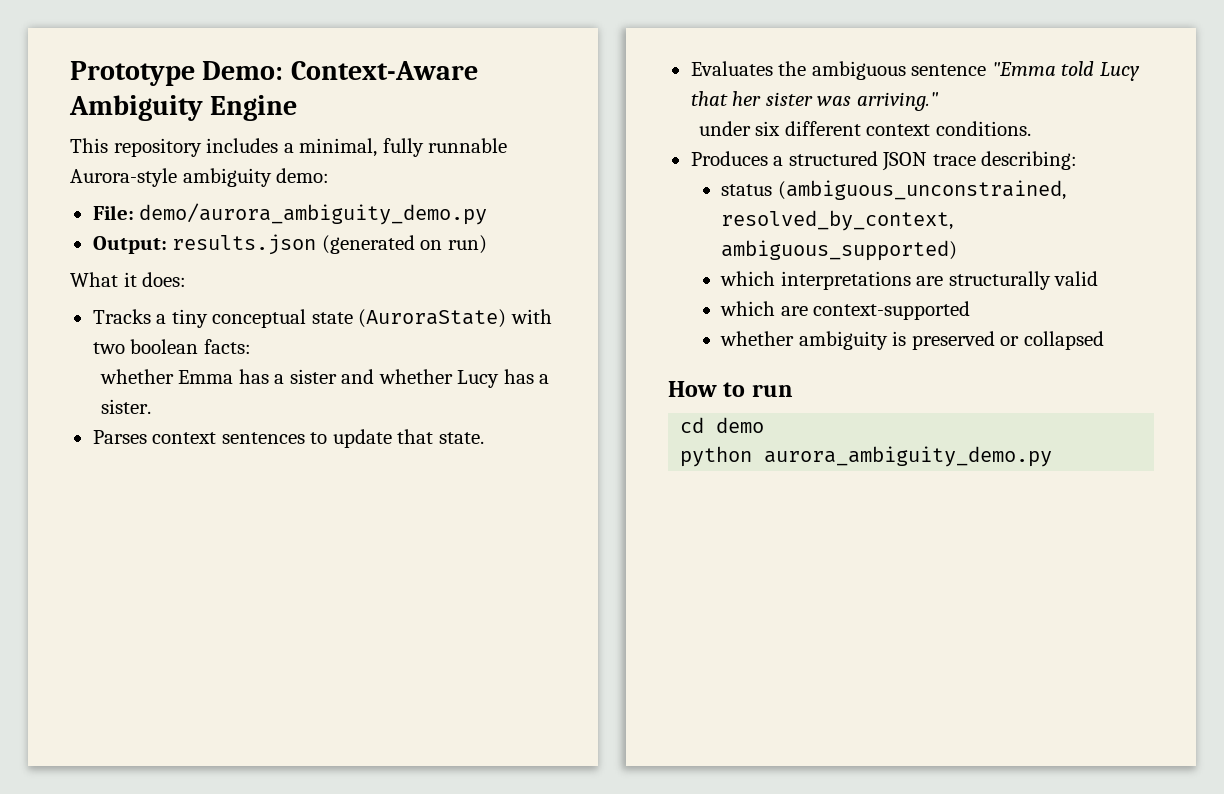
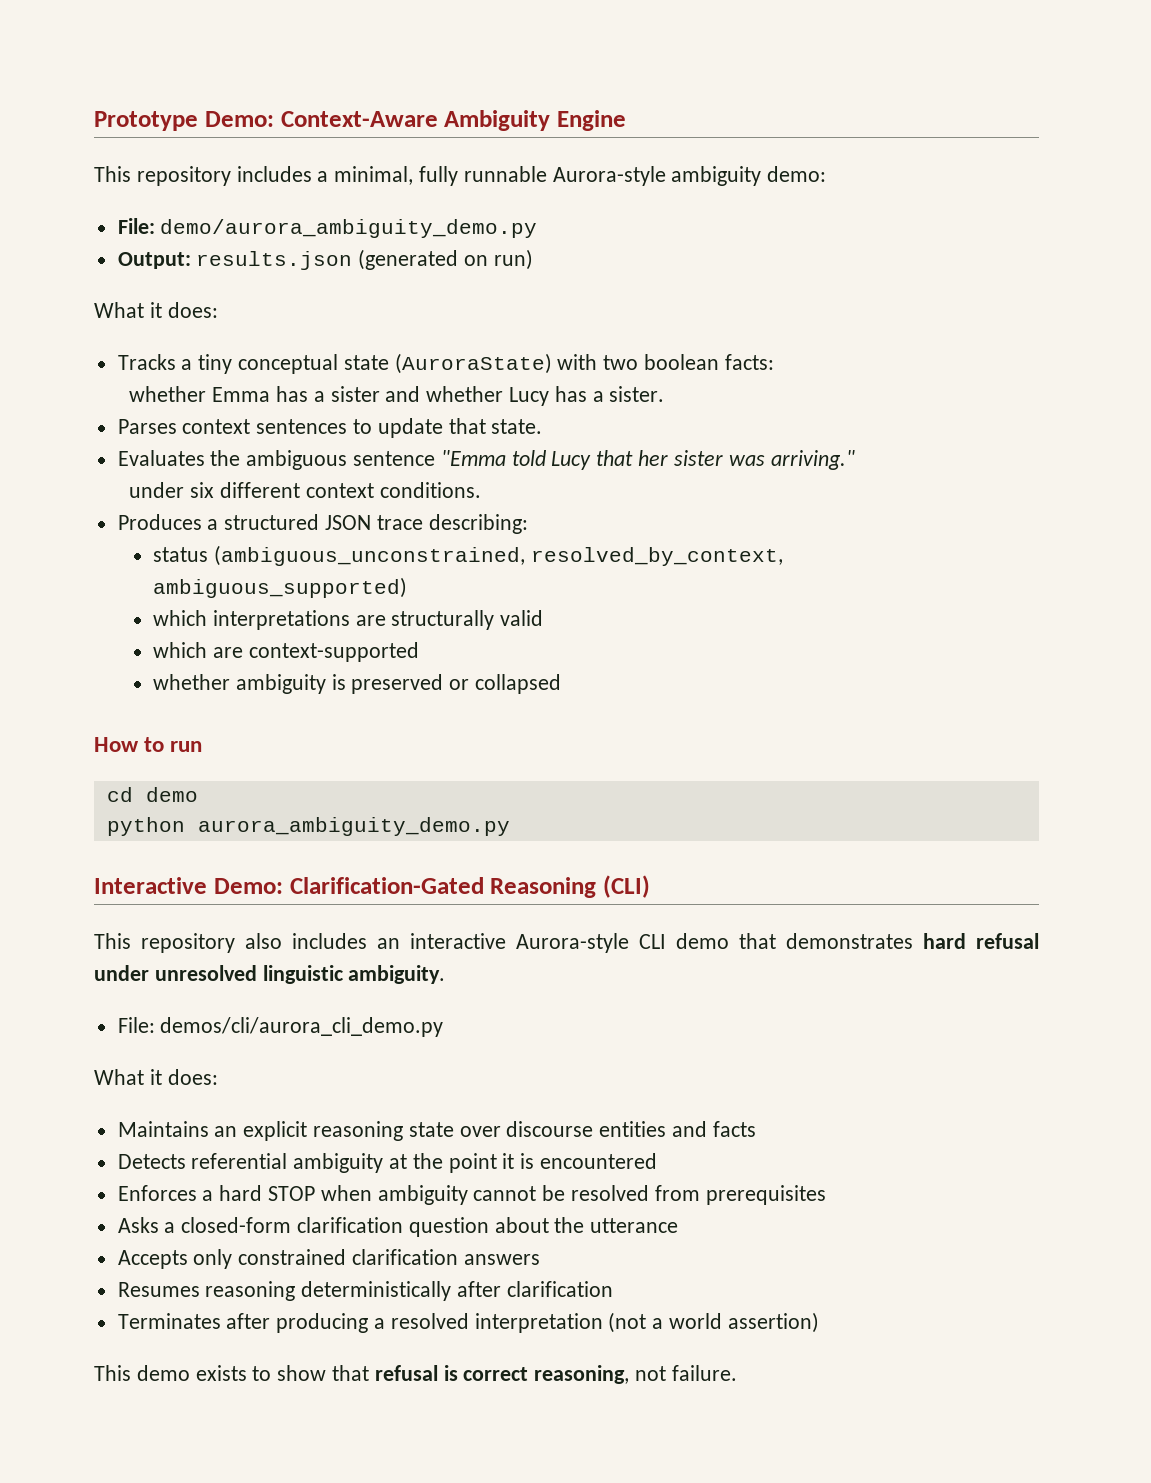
(1053, 456) none -> [94,875,650,898] [94,933,1039,953] [94,965,446,984] [117,1017,444,1037] [94,1069,218,1085] [117,1121,756,1141] [117,1153,658,1173] [117,1185,826,1205] [117,1217,679,1237] [117,1249,540,1269] [117,1281,613,1301] [117,1312,819,1333] [94,1365,737,1384] // Interactive Demo: Clarification-Gated Reasoning (CLI) // This repository also includes an interactive Aurora-style CLI demo that demonstrates hard refusal under unresolved linguistic ambiguity. // File: demos/cli/aurora_cli_demo.py // What it does: // Maintains an explicit reasoning state over discourse entities and facts // Detects referential ambiguity at the point it is encountered // Enforces a hard STOP when ambiguity cannot be resolved from prerequisites // Asks a closed-form clarification question about the utterance // Accepts only constrained clarification answers // Resumes reasoning deterministically after clarification // Terminates after producing a resolved interpretation (not a world assertion) // This demo exists to show that refusal is correct reasoning, not failure.

